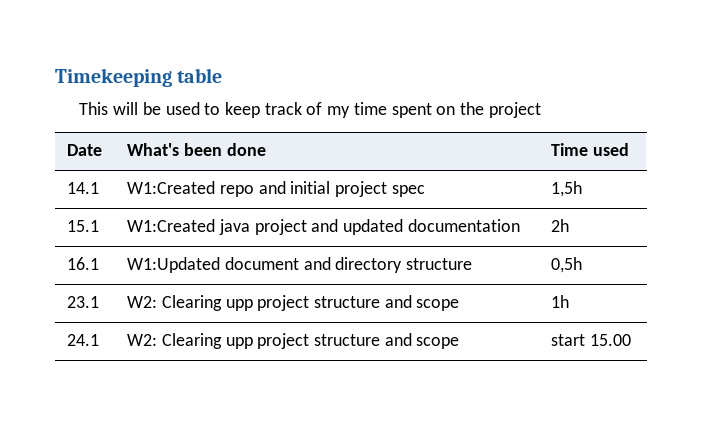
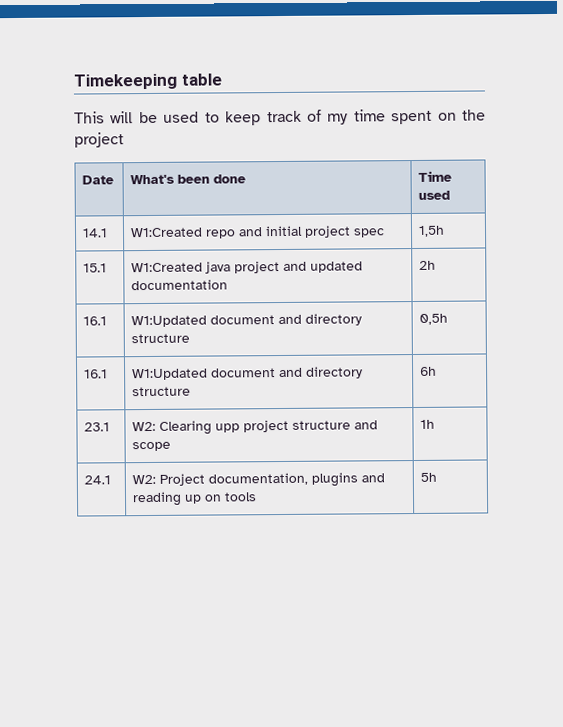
(583, 265) none -> [84,369,109,379] [132,366,364,381] [132,386,192,397] [420,366,438,376] // 16.1 | W1:Updated document and directory structure | 6h
[161,333,460,349] [551,334,631,346] Clearing upp project structure and scope | start 15.00 -> [159,472,386,487] [132,491,258,507] [420,472,438,482] Project documentation, plugins and reading up on tools | 5h

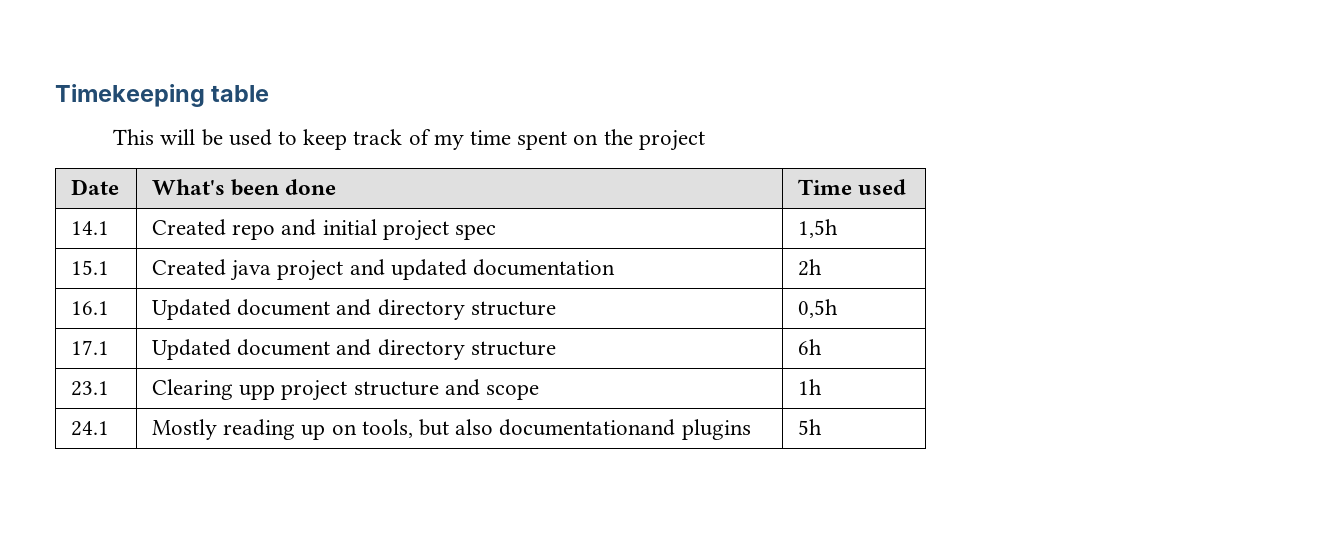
[130,227,204,238] W1:Created -> [152,219,227,236] Created
[131,262,204,273] W1:Created -> [152,259,227,276] Created
[131,315,208,328] W1:Updated -> [152,299,232,320] Updated
[84,369,109,379] [132,368,209,381] 16.1 | W1:Updated -> [71,340,110,355] [152,339,232,360] 17.1 | Updated
[132,421,157,432] W2: -> (110, 388) none
[132,472,386,487] [132,491,258,507] W2: Project documentation, plugins and reading up on tools -> [152,419,751,440] Mostly reading up on tools, but also documentationand plugins

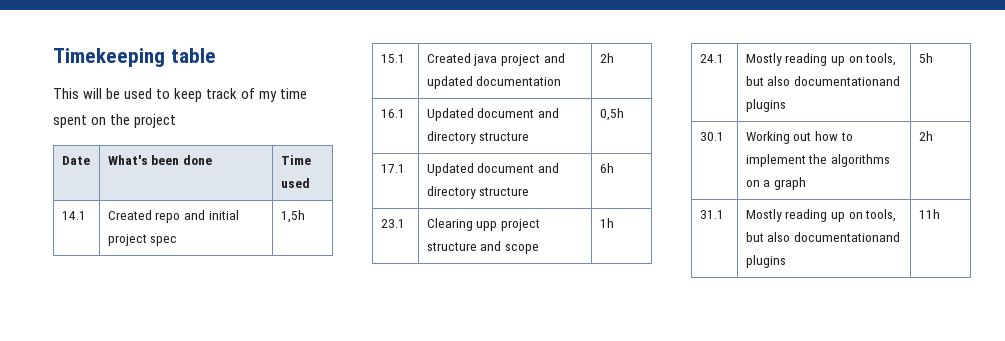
(823, 427) none -> [699,132,724,141] [745,131,853,144] [745,154,891,167] [745,177,807,190] [918,131,933,141] [699,210,724,219] [745,209,897,222] [745,232,901,242] [745,255,786,268] [918,209,940,219] // 30.1 | Working out how to implement the algorithms on a graph | 2h // 31.1 | Mostly reading up on tools, but also documentationand plugins | 11h

